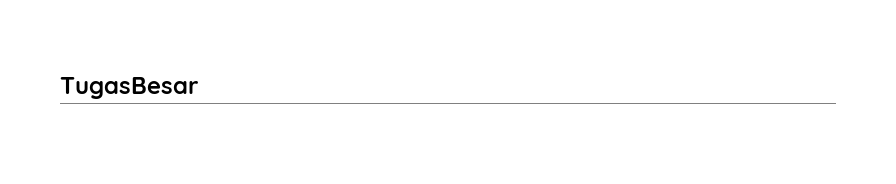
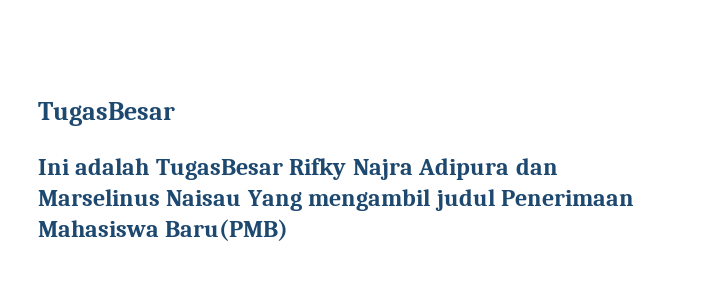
[60,77,198,99] TugasBesar -> [38,102,175,126] [38,158,558,180] [38,189,635,211] [38,219,289,241] TugasBesar // Ini adalah TugasBesar Rifky Najra Adipura dan Marselinus Naisau Yang mengambil judul Penerimaan Mahasiswa Baru(PMB)

